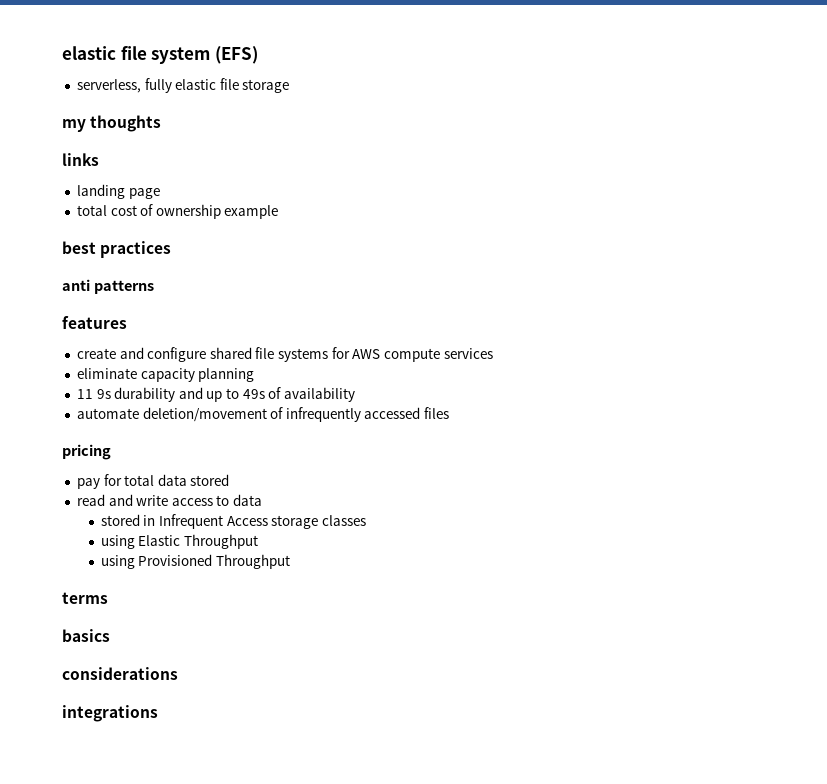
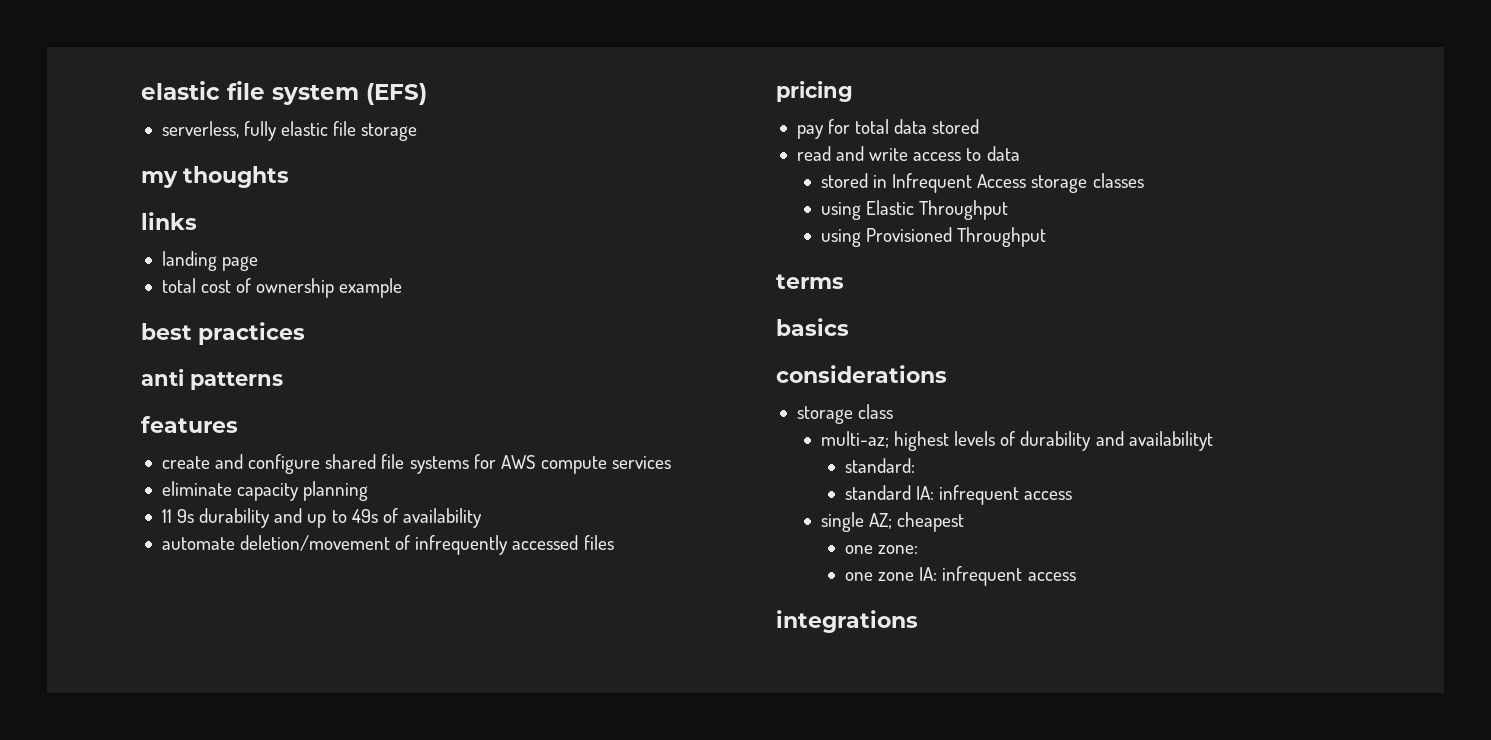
(178, 673) none -> [796,404,894,424] [820,431,1213,451] [845,458,916,473] [845,485,1073,505] [820,512,965,532] [845,545,919,554] [845,566,1076,586] // storage class // multi-az; highest levels of durability and availabilityt // standard: // standard IA: infrequent access // single AZ; cheapest // one zone: // one zone IA: infrequent access

